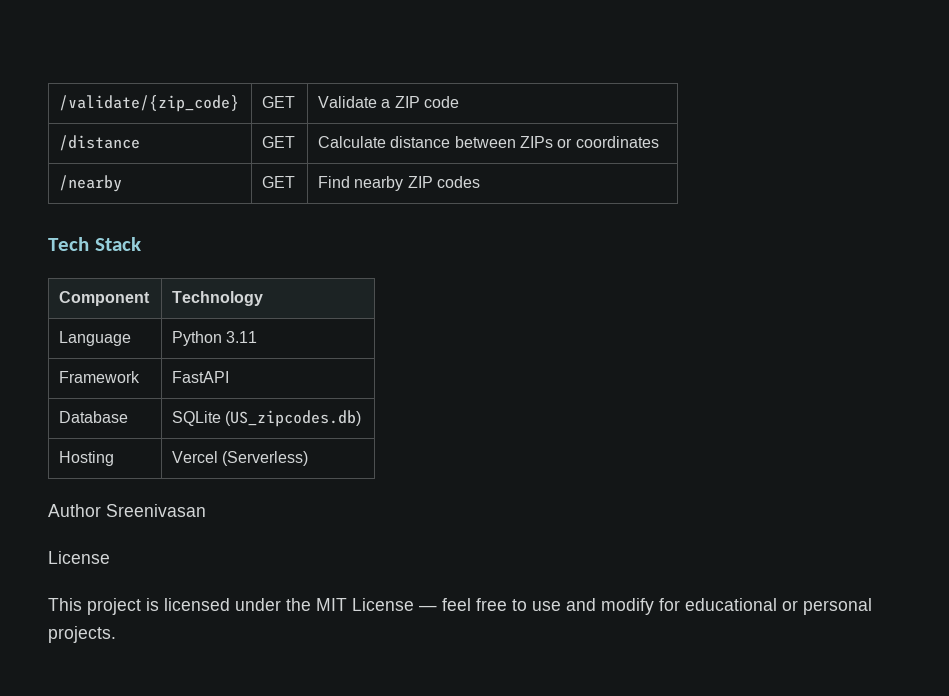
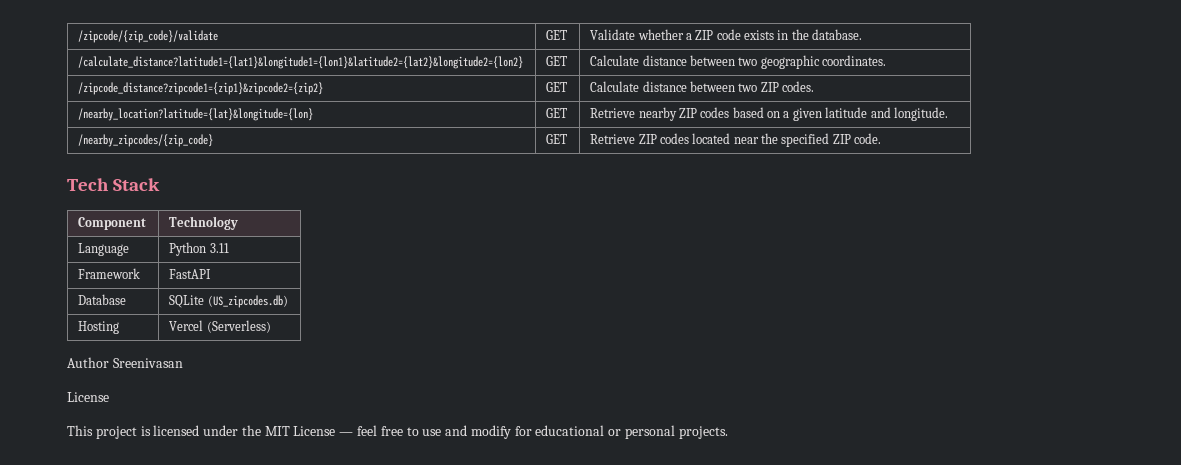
[59,95,240,112] /validate/{zip_code} -> [78,30,219,43] /zipcode/{zip_code}/validate
(378, 102) none -> [637,29,684,40] whether
[59,135,141,151] [262,136,296,148] [318,136,659,148] [59,175,123,192] [262,176,296,188] [318,176,481,191] // /distance | GET | Calculate distance between ZIPs or coordinates // /nearby | GET | Find nearby ZIP codes -> [744,29,863,40] [78,56,524,69] [546,56,568,66] [590,55,887,69] [78,82,324,95] [546,82,568,92] [590,81,815,92] [78,108,314,121] [546,108,568,118] [590,107,948,121] [78,134,214,147] [546,134,568,144] [590,133,882,147] exists in the database. // /calculate_distance?latitude1={lat1}&longitude1={lon1}&latitude2={lat2}&longitude2={lon2} | GET | Calculate distance between two geographic coordinates. // /zipcode_distance?zipcode1={zip1}&zipcode2={zip2} | GET | Calculate distance between two ZIP codes. // /nearby_location?latitude={lat}&longitude={lon} | GET | Retrieve nearby ZIP codes based on a given latitude and longitude. // /nearby_zipcodes/{zip_code} | GET | Retrieve ZIP codes located near the specified ZIP code.

